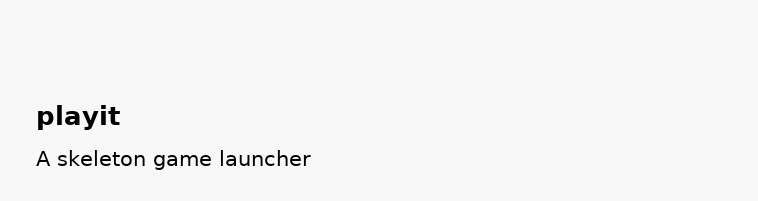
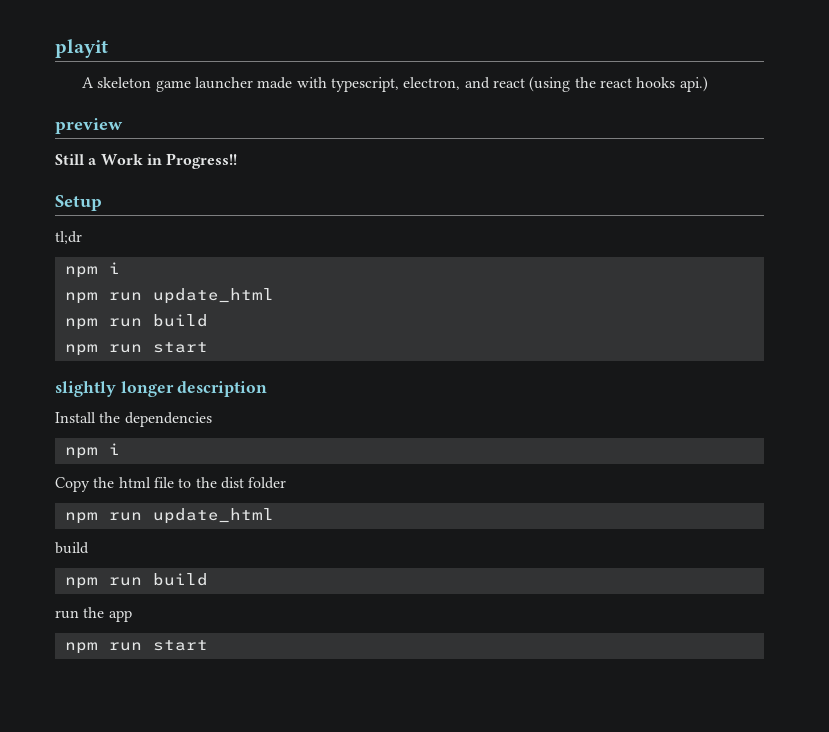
(311, 158) none -> [257,76,708,92] [55,118,123,134] [55,153,238,169] [55,195,102,211] [55,231,82,244] [64,262,120,278] [64,288,274,304] [64,314,208,330] [64,342,208,356] [55,381,268,397] [55,412,212,427] [64,443,120,459] [55,477,287,492] [64,508,274,524] [55,542,89,554] [64,573,208,589] [55,607,132,622] [64,640,208,654] made with typescript, electron, and react (using the react hooks api.) // preview // Still a Work in Progress!! // Setup // tl;dr // npm i // npm run update_html // npm run build // npm run start // slightly longer description // Install the dependencies // npm i // Copy the html file to the dist folder // npm run update_html // build // npm run build // run the app // npm run start

